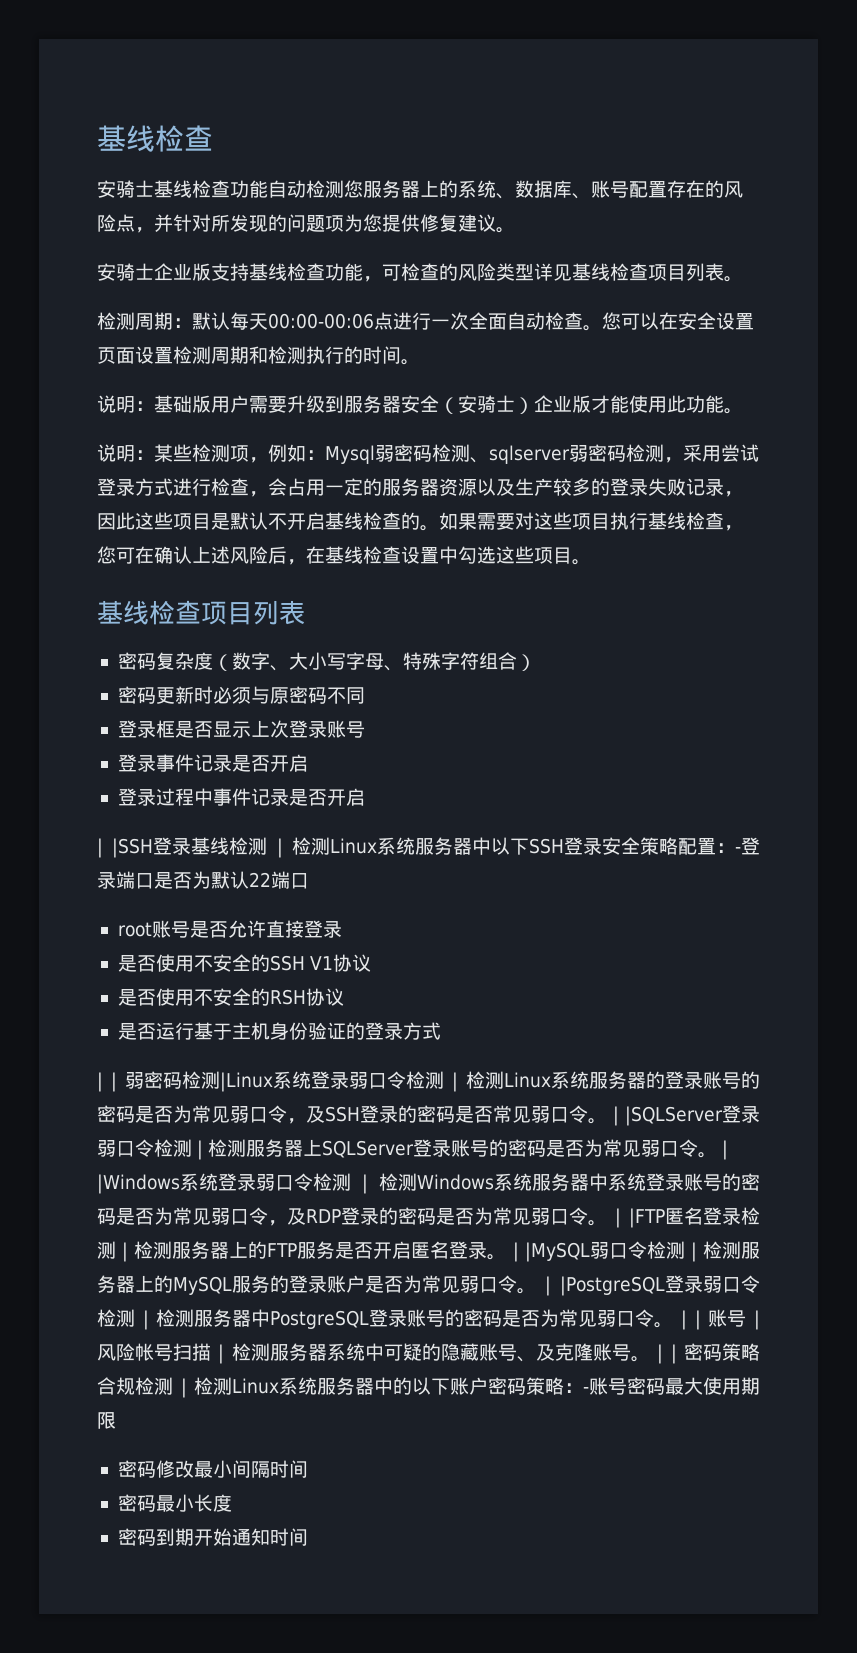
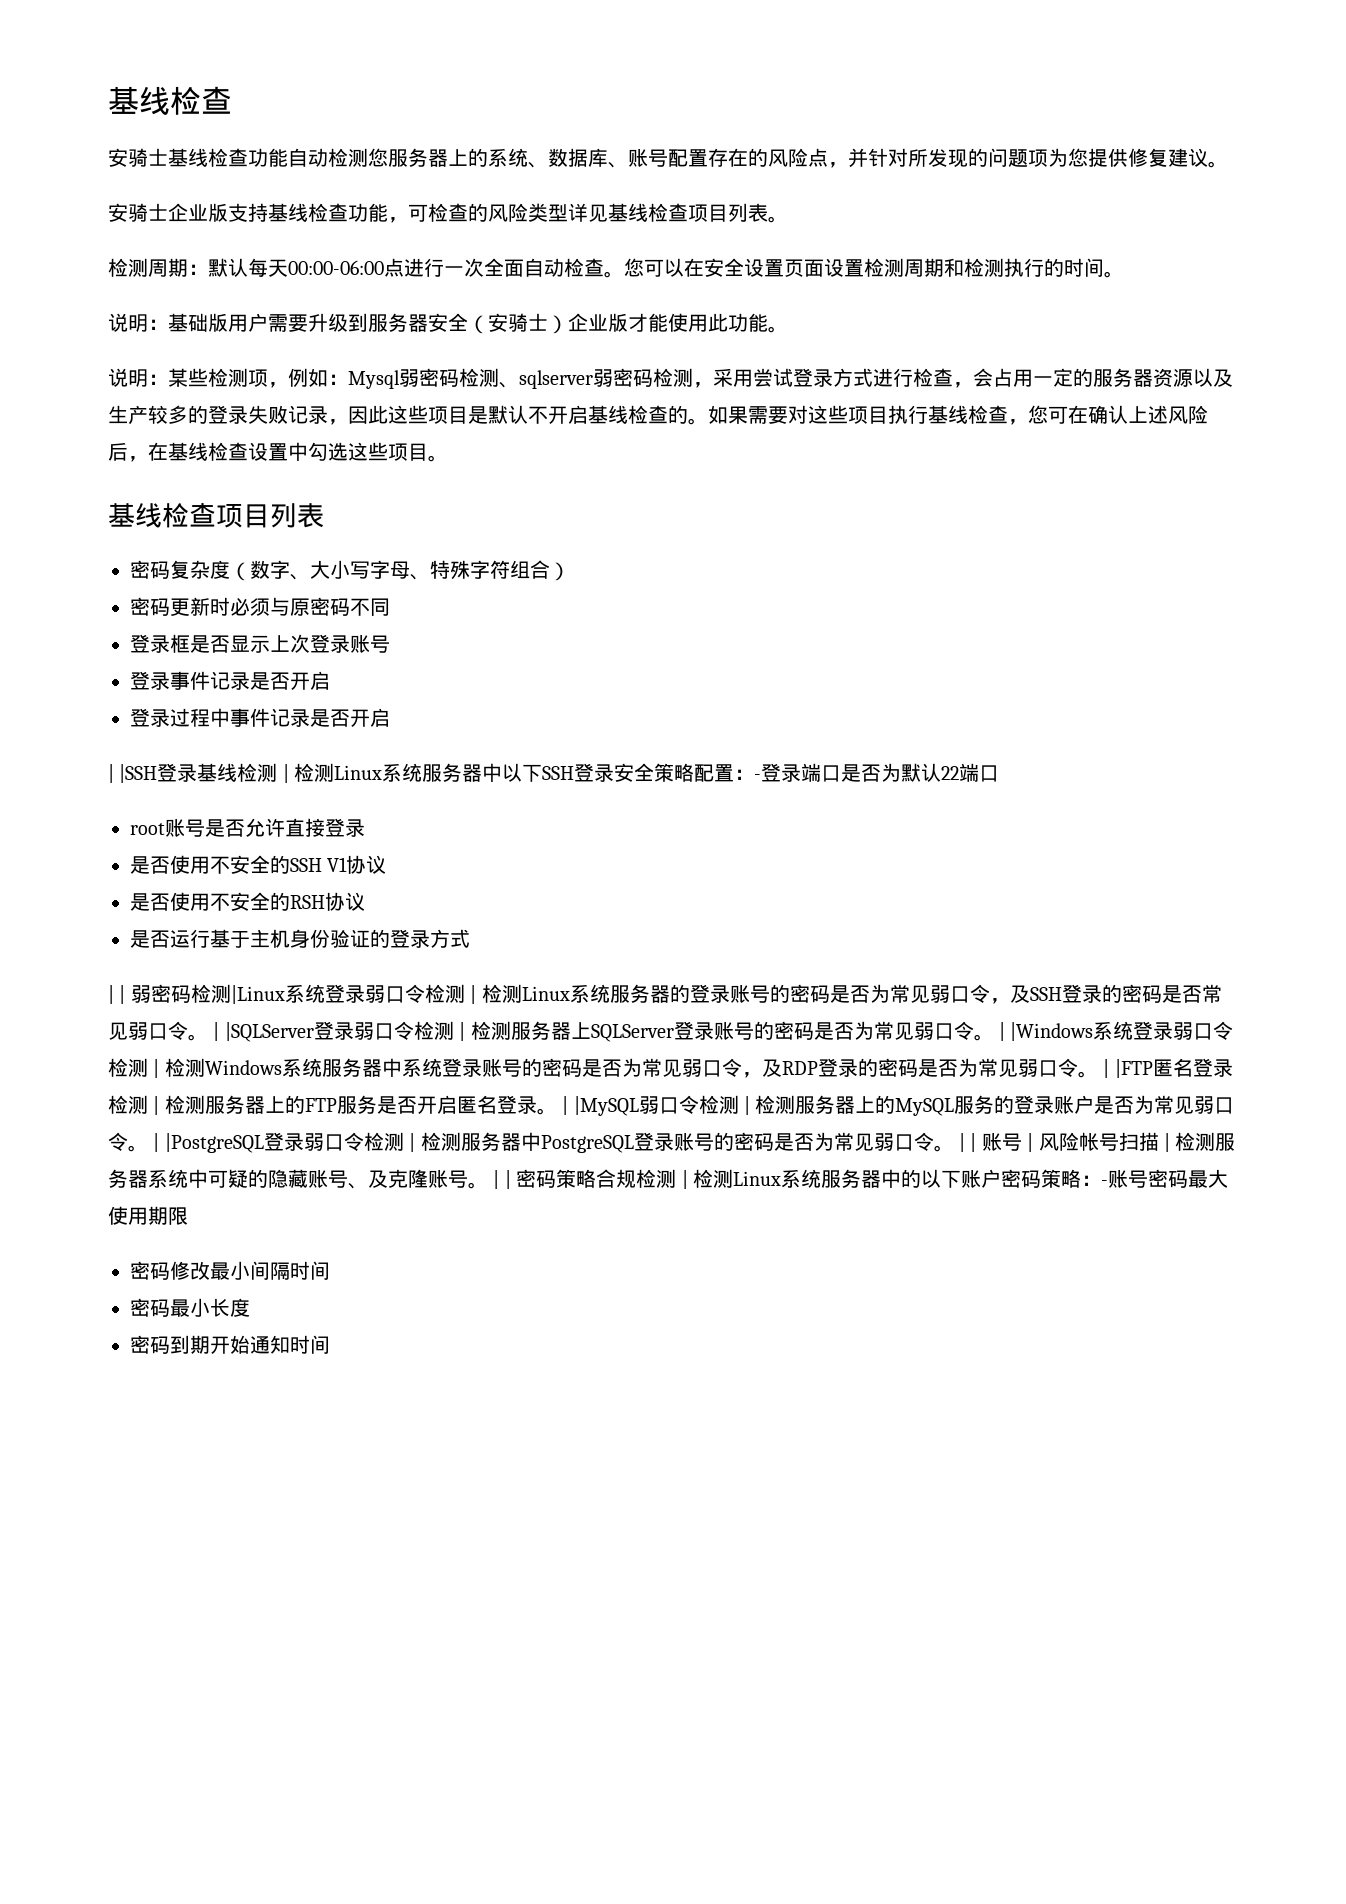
[268,313,374,329] 00:00-00:06 -> [288,260,384,275] 00:00-06:00

